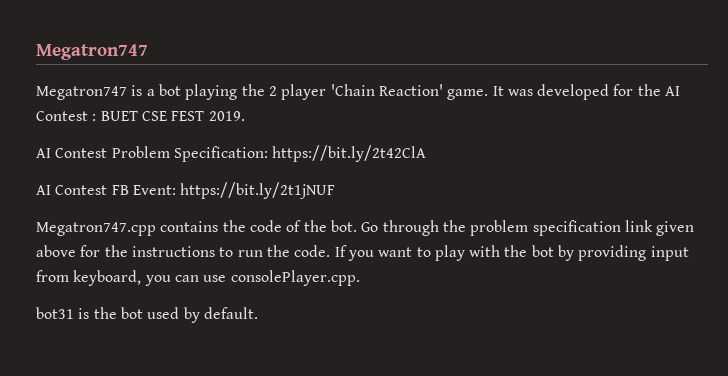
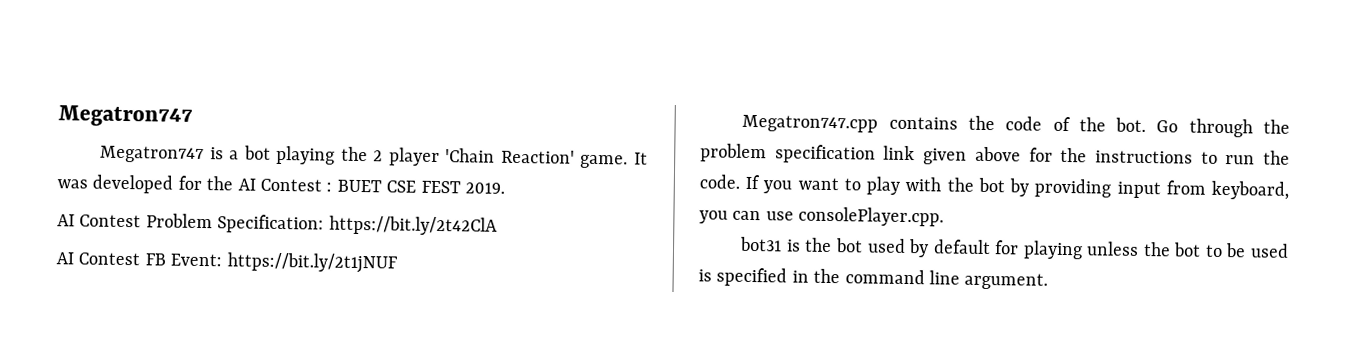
[203,307,258,319] default. -> [932,239,1289,260] [698,267,1049,290] default for playing unless the bot to be used is specified in the command line argument.

